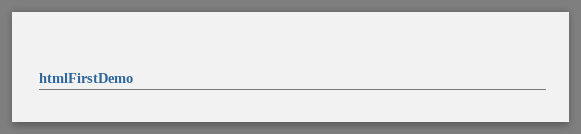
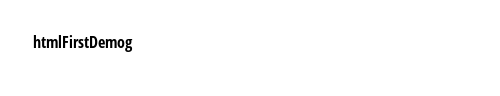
[39,73,133,83] htmlFirstDemo -> [33,35,133,52] htmlFirstDemog

